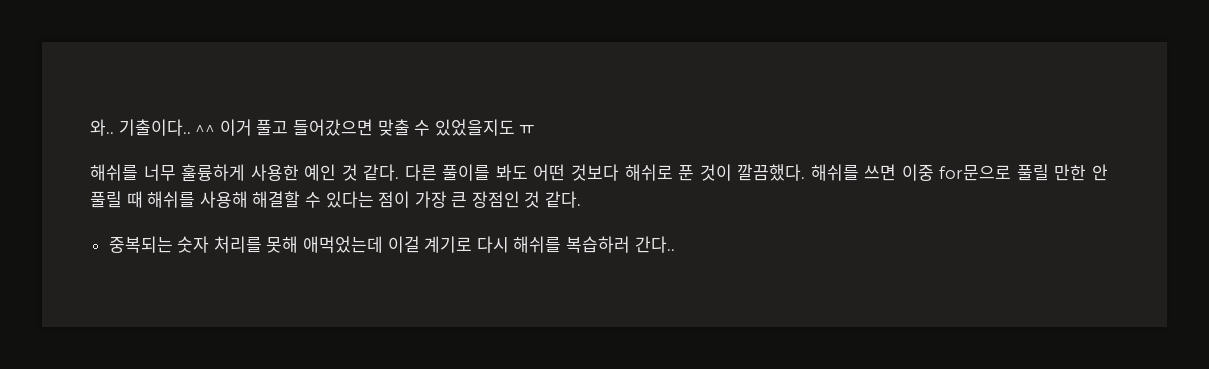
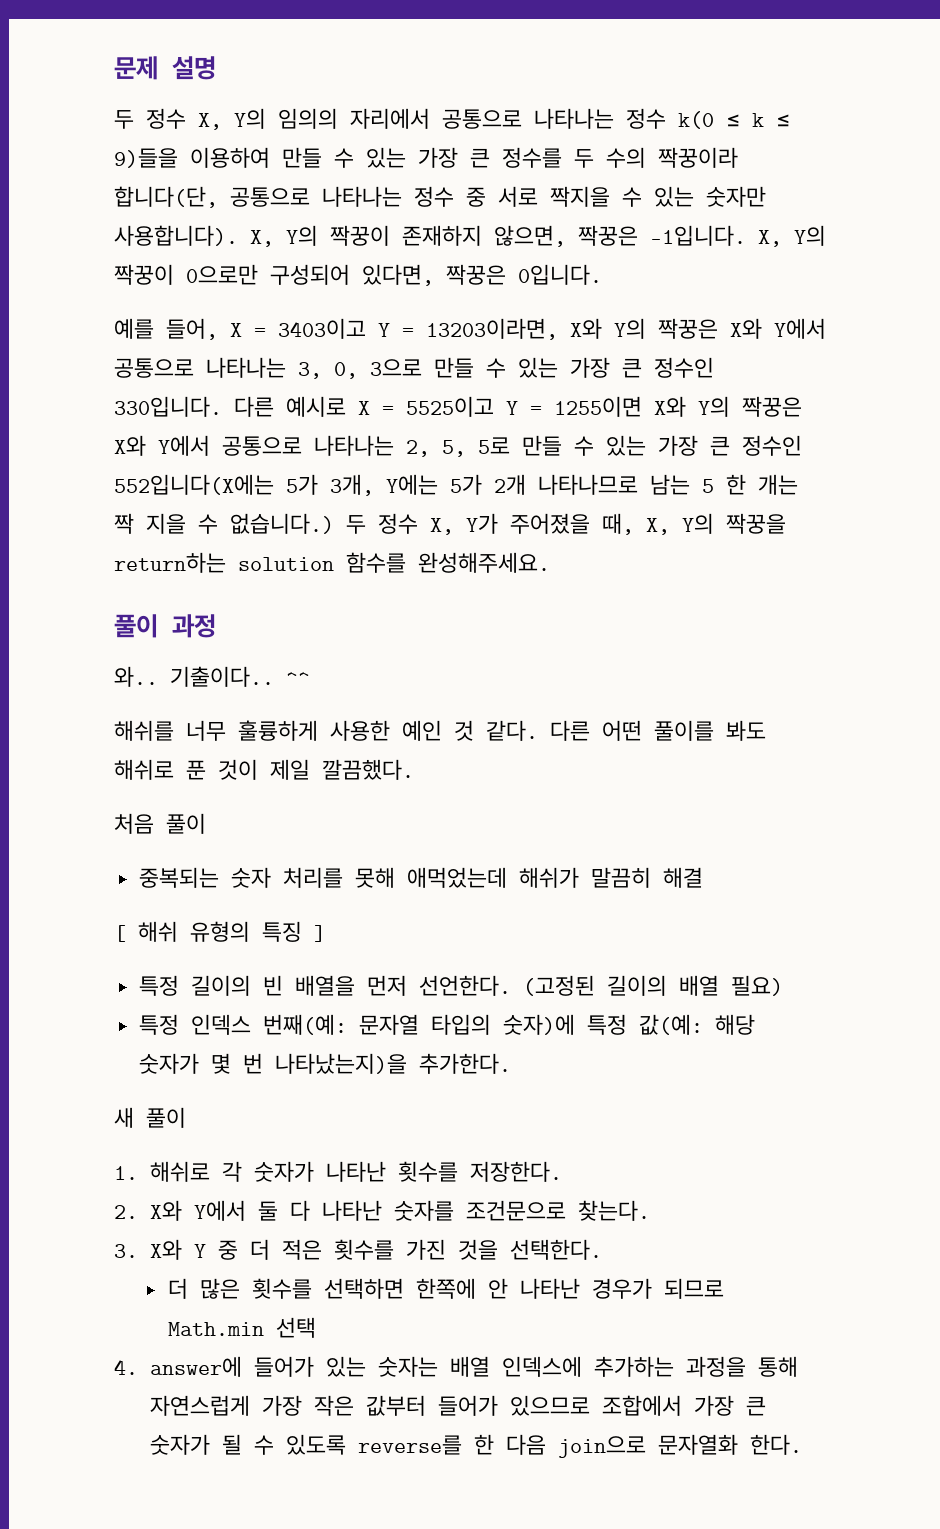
[90,119,536,136] 와.. 기출이다.. ^^ 이거 풀고 들어갔으면 맞출 수 있었을지도 ㅠ -> [114,56,216,80] [114,108,790,130] [114,147,738,168] [114,186,766,208] [114,225,826,247] [114,264,602,286] [114,318,826,340] [114,357,714,379] [114,396,802,417] [114,435,802,457] [114,474,798,496] [114,513,786,535] [114,552,550,573] [114,614,216,638] [114,666,310,687] 문제 설명 // 두 정수 X, Y의 임의의 자리에서 공통으로 나타나는 정수 k(0 ≤ k ≤ 9)들을 이용하여 만들 수 있는 가장 큰 정수를 두 수의 짝꿍이라 합니다(단, 공통으로 나타나는 정수 중 서로 짝지을 수 있는 숫자만 사용합니다). X, Y의 짝꿍이 존재하지 않으면, 짝꿍은 -1입니다. X, Y의 짝꿍이 0으로만 구성되어 있다면, 짝꿍은 0입니다. // 예를 들어, X = 3403이고 Y = 13203이라면, X와 Y의 짝꿍은 X와 Y에서 공통으로 나타나는 3, 0, 3으로 만들 수 있는 가장 큰 정수인 330입니다. 다른 예시로 X = 5525이고 Y = 1255이면 X와 Y의 짝꿍은 X와 Y에서 공통으로 나타나는 2, 5, 5로 만들 수 있는 가장 큰 정수인 552입니다(X에는 5가 3개, Y에는 5가 2개 나타나므로 남는 5 한 개는 짝 지을 수 없습니다.) 두 정수 X, Y가 주어졌을 때, X, Y의 짝꿍을 return하는 solution 함수를 완성해주세요. // 풀이 과정 // 와.. 기출이다.. ^^
(437, 172) none -> [602,720,642,741] 어떤
[533,164,619,181] 어떤 것보다 -> (766, 730) none
(732, 172) none -> [270,759,310,780] 제일
[810,164,1108,181] [90,191,582,208] 해쉬를 쓰면 이중 for문으로 풀릴 만한 안 풀릴 때 해쉬를 사용해 해결할 수 있다는 점이 가장 큰 장점인 것 같다. -> [114,813,206,834] // 처음 풀이
[387,236,675,253] 이걸 계기로 다시 해쉬를 복습하러 간다.. -> [519,867,704,888] [114,921,326,942] [139,975,784,996] [139,1014,756,1035] [139,1053,512,1074] [114,1107,186,1128] [114,1161,562,1182] [114,1200,650,1221] [114,1239,602,1260] [167,1278,724,1299] [167,1317,316,1338] [114,1356,798,1377] [149,1395,766,1416] [149,1434,802,1458] 해쉬가 말끔히 해결 // [ 해쉬 유형의 특징 ] // 특정 길이의 빈 배열을 먼저 선언한다. (고정된 길이의 배열 필요) // 특정 인덱스 번째(예: 문자열 타입의 숫자)에 특정 값(예: 해당 숫자가 몇 번 나타났는지)을 추가한다. // 새 풀이 // 1. 해쉬로 각 숫자가 나타난 횟수를 저장한다. // 2. X와 Y에서 둘 다 나타난 숫자를 조건문으로 찾는다. // 3. X와 Y 중 더 적은 횟수를 가진 것을 선택한다. // 더 많은 횟수를 선택하면 한쪽에 안 나타난 경우가 되므로 Math.min 선택 // 4. answer에 들어가 있는 숫자는 배열 인덱스에 추가하는 과정을 통해 자연스럽게 가장 작은 값부터 들어가 있으므로 조합에서 가장 큰 숫자가 될 수 있도록 reverse를 한 다음 join으로 문자열화 한다.

